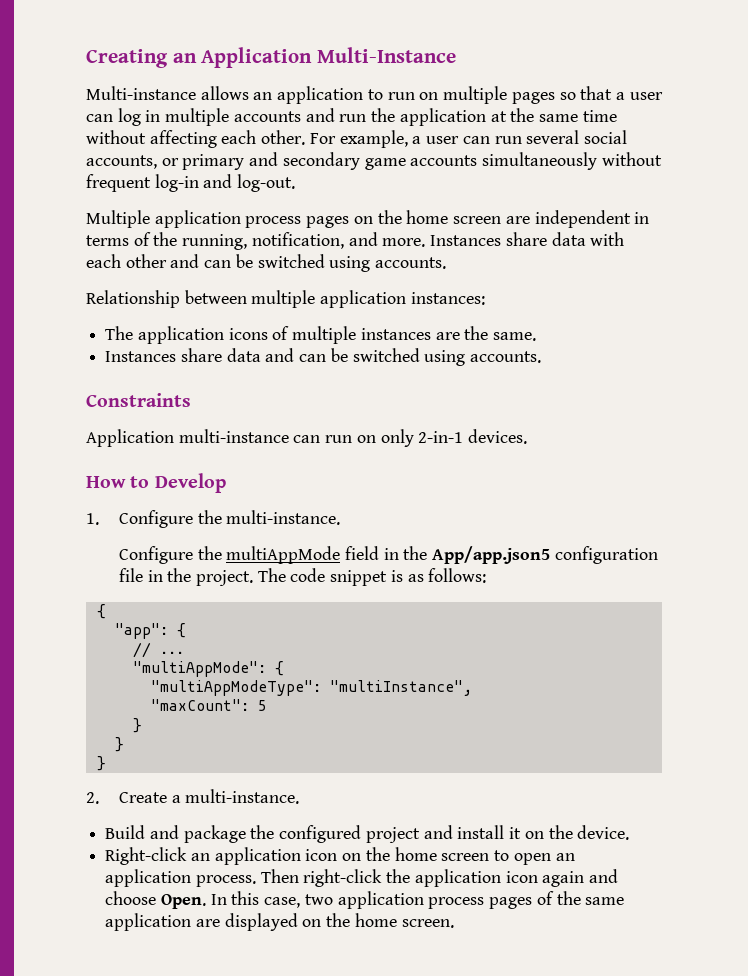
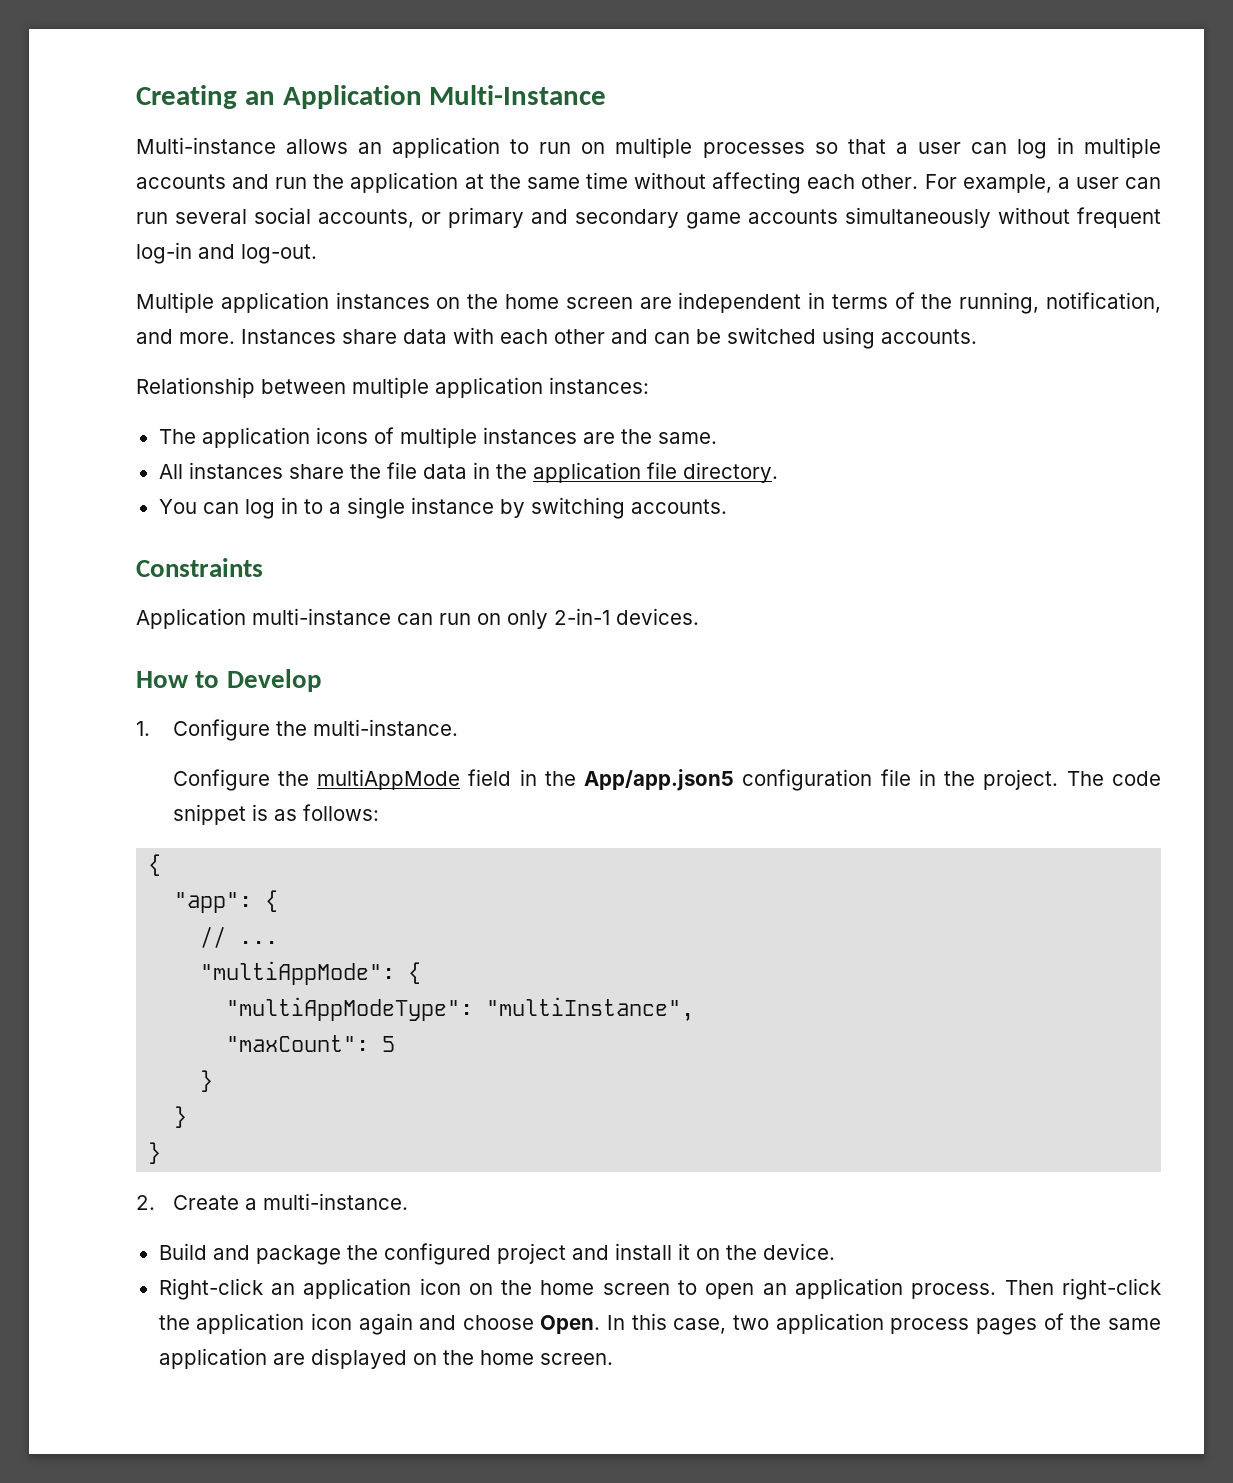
[511,92,555,104] pages -> [702,142,805,158] processes
[245,216,350,228] process pages -> [335,292,430,309] instances
[105,348,466,366] Instances share data and can be switched using -> [158,462,778,483] [158,497,625,519] All instances share the file data in the application file directory. // You can log in to a single instance by switching

